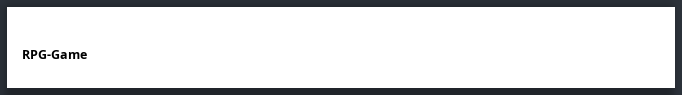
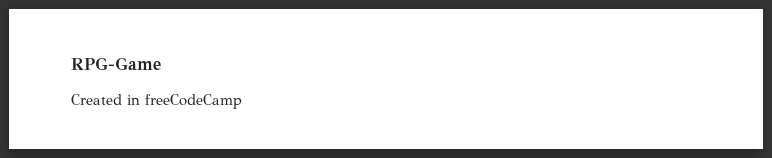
(87, 54) none -> [71,94,242,109] // Created in freeCodeCamp

